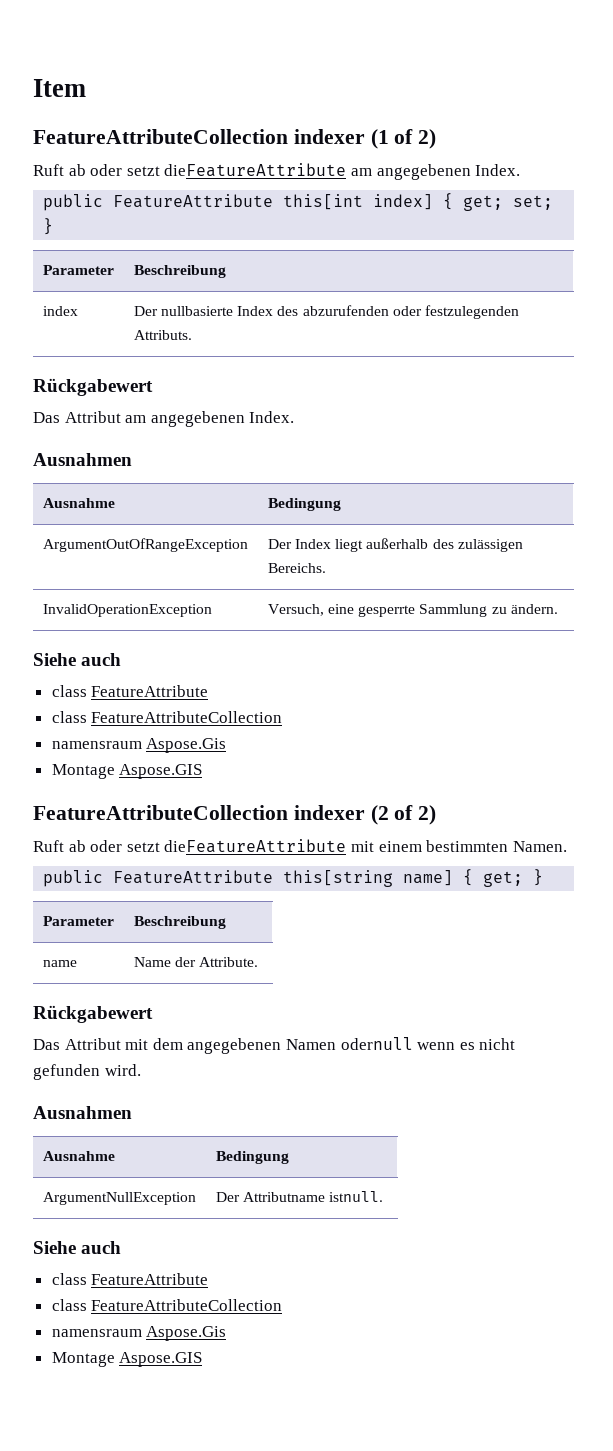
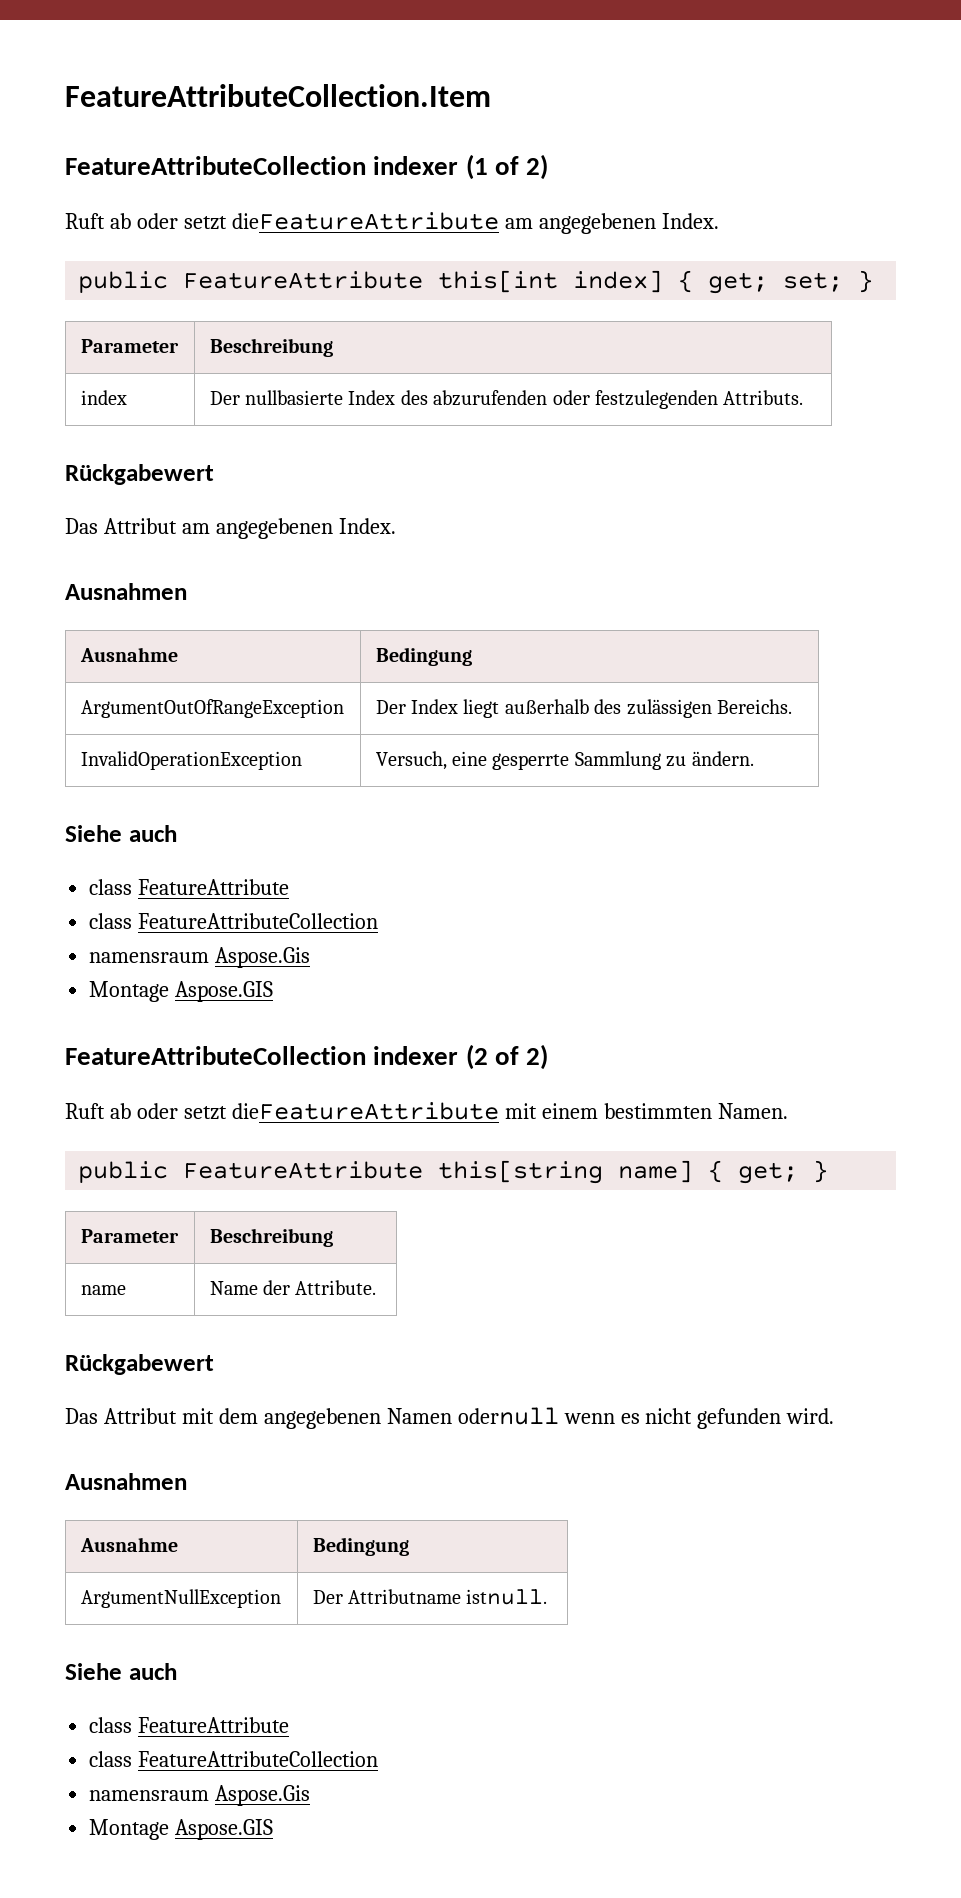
[33,79,86,97] Item -> [65,84,491,107] FeatureAttributeCollection.Item

